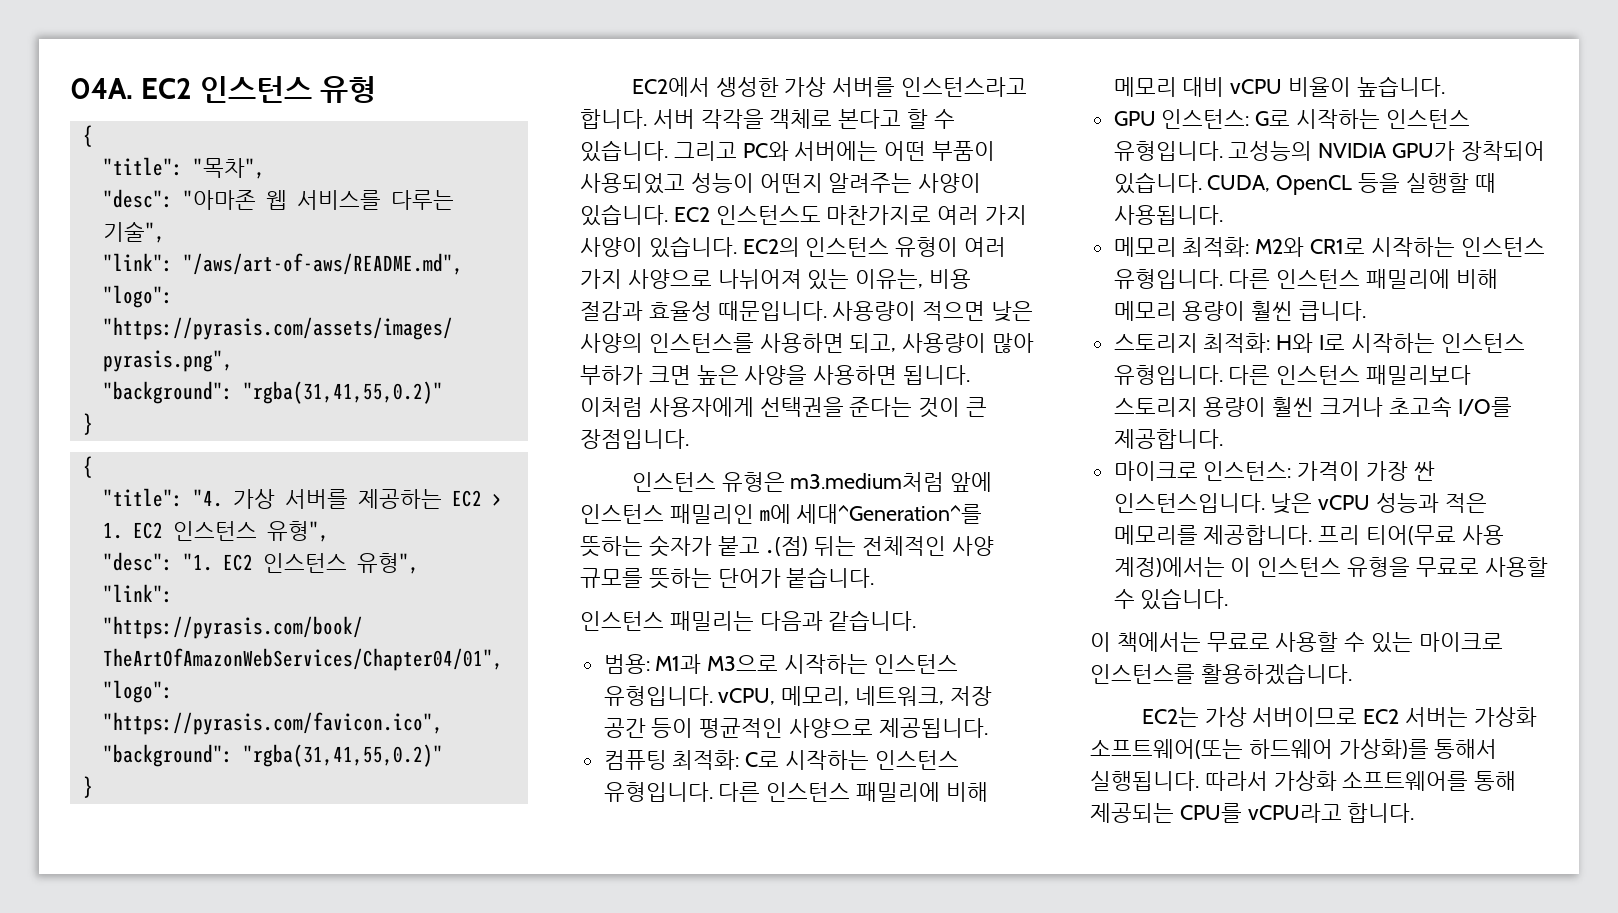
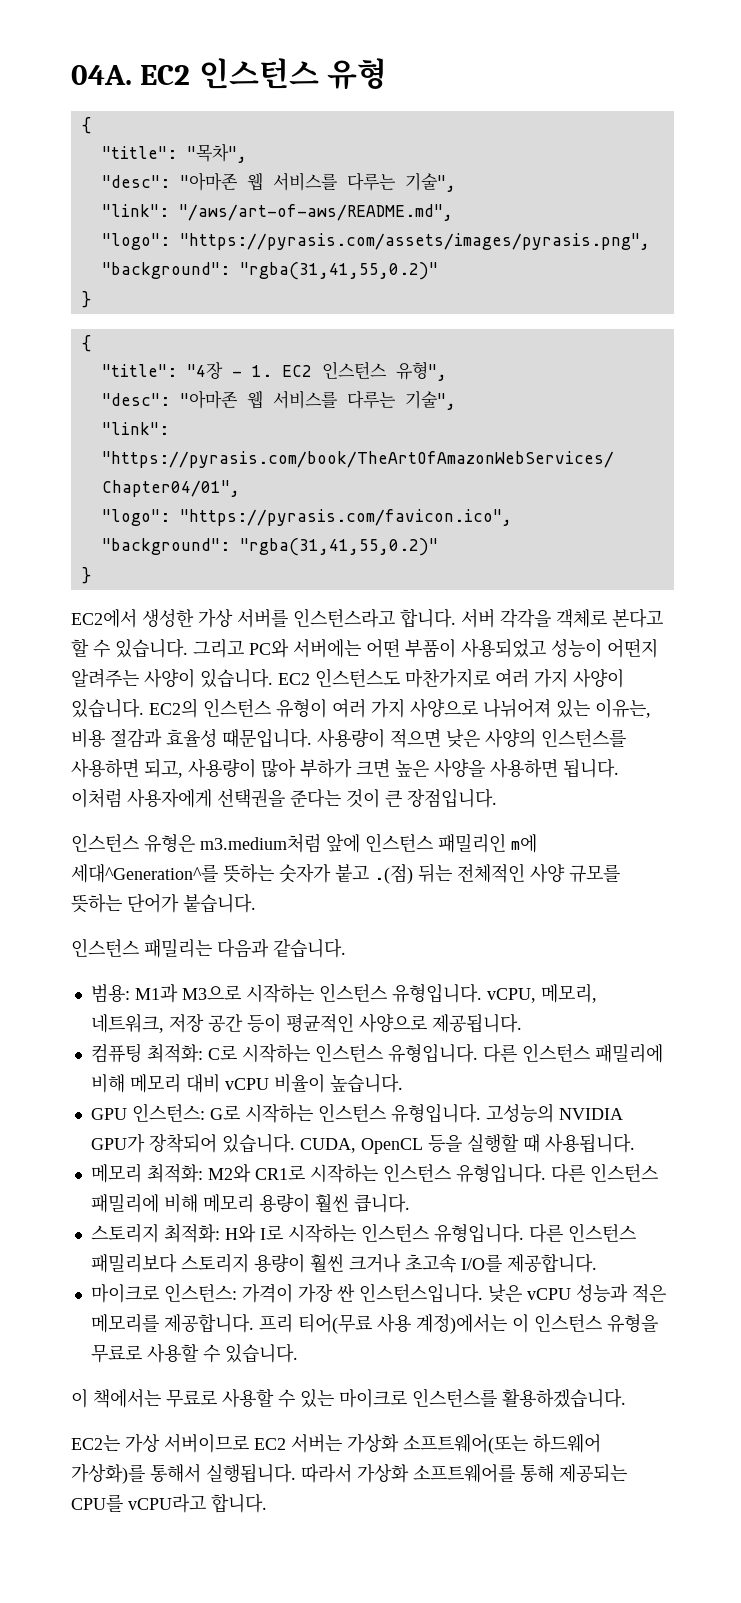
[192,489,502,509] "4. 가상 서버를 제공하는 EC2 > -> [186,362,242,379] "4장 -
[182,553,419,574] "1. EC2 인스턴스 유형", -> [179,390,456,410] "아마존 웹 서비스를 다루는 기술",

